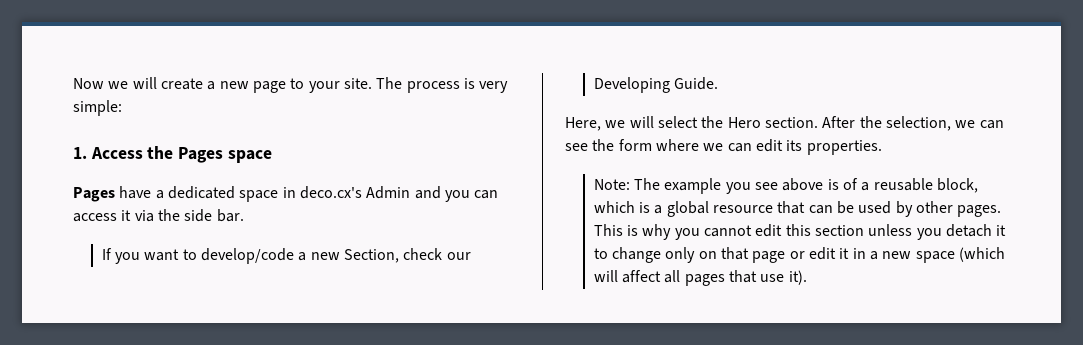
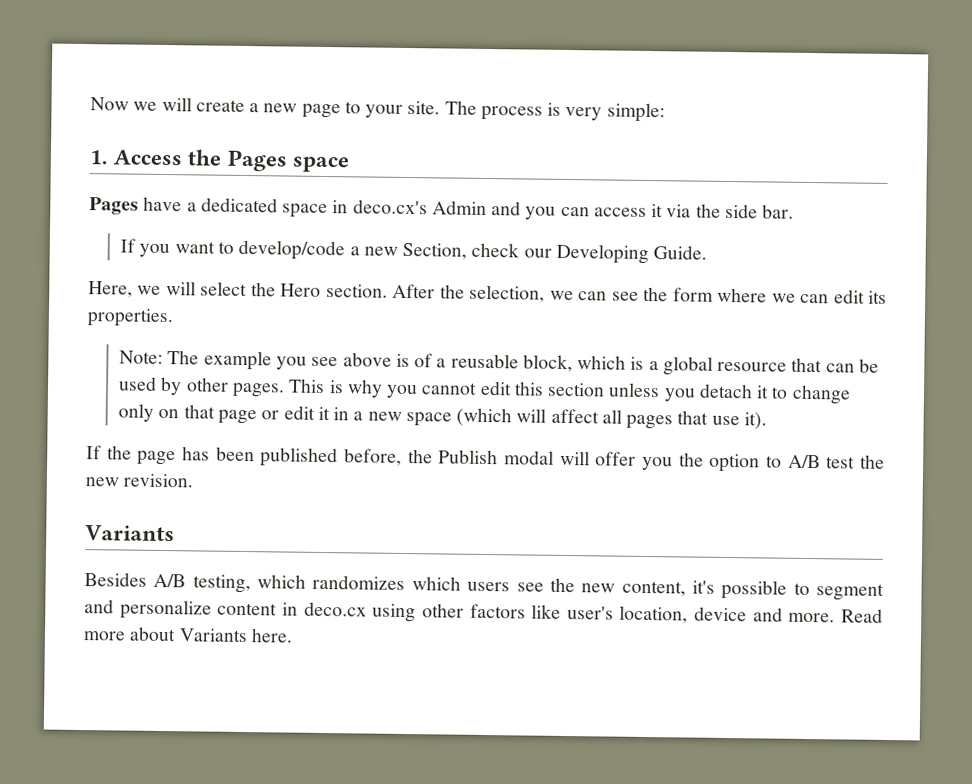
(807, 277) none -> [86,445,885,473] [85,473,194,488] [85,525,175,542] [84,572,884,601] [84,599,883,624] [83,626,293,643] // If the page has been published before, the Publish modal will offer you the option to A/B test the new revision. // Variants // Besides A/B testing, which randomizes which users see the new content, it's possible to segment and personalize content in deco.cx using other factors like user's location, device and more. Read more about Variants here.

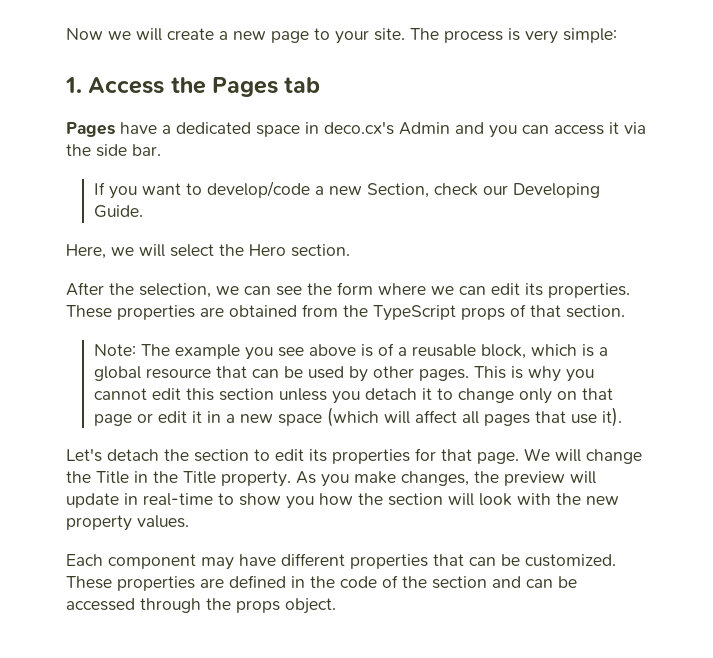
[291,156,349,173] space -> [284,77,321,93] tab
(388, 291) none -> (350, 250) //
(174, 318) none -> [66,304,625,321] These properties are obtained from the TypeScript props of that section.
[86,445,885,473] [85,473,194,488] [85,525,175,542] [84,572,884,601] [84,599,883,624] [83,626,293,643] If the page has been published before, the Publish modal will offer you the option to A/B test the new revision. // Variants // Besides A/B testing, which randomizes which users see the new content, it's possible to segment and personalize content in deco.cx using other factors like user's location, device and more. Read more about Variants here. -> [66,448,642,464] [66,471,596,487] [66,493,619,509] [66,515,189,531] [66,553,616,570] [66,575,577,591] [66,598,336,614] Let's detach the section to edit its properties for that page. We will change the Title in the Title property. As you make changes, the preview will update in real-time to show you how the section will look with the new property values. // Each component may have different properties that can be customized. These properties are defined in the code of the section and can be accessed through the props object.

